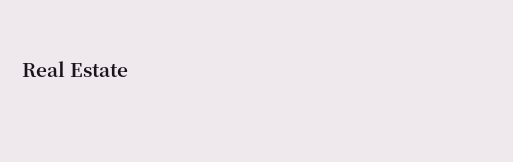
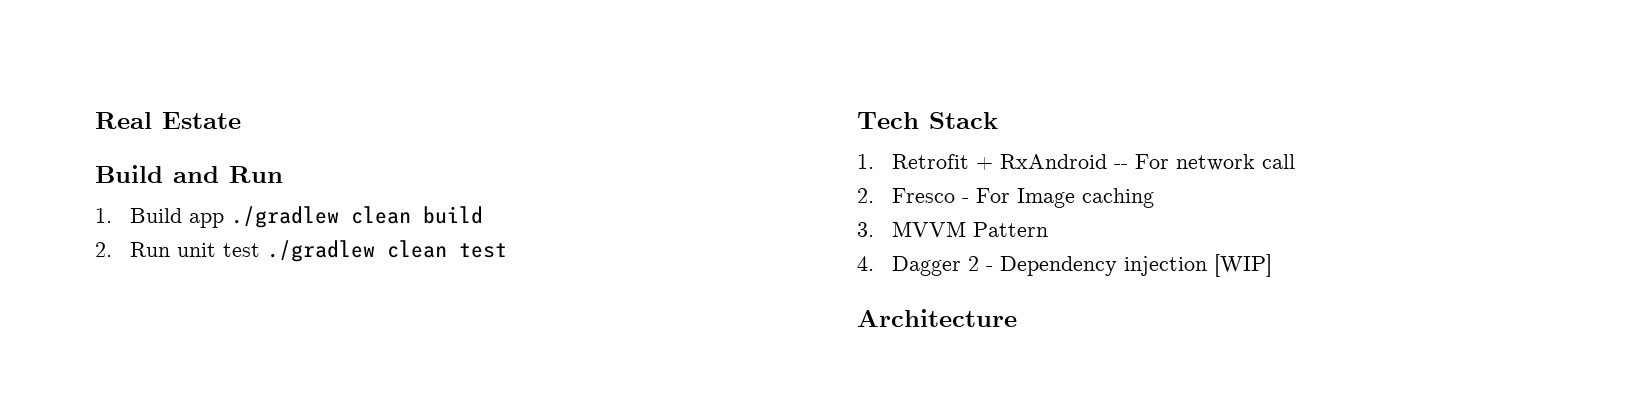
(129, 70) none -> [95,165,283,183] [95,206,483,228] [95,240,507,262] [857,112,998,129] [857,154,1295,171] [857,188,1154,208] [857,221,1048,237] [857,254,1272,277] [857,309,1017,327] // Build and Run // 1. Build app ./gradlew clean build // 2. Run unit test ./gradlew clean test // Tech Stack // 1. Retrofit + RxAndroid -- For network call // 2. Fresco - For Image caching // 3. MVVM Pattern // 4. Dagger 2 - Dependency injection [WIP] // Architecture

